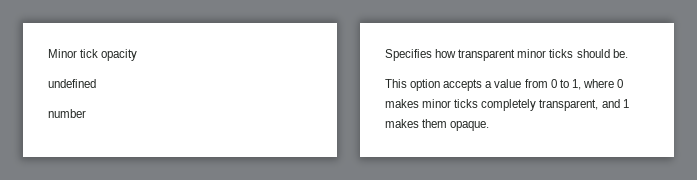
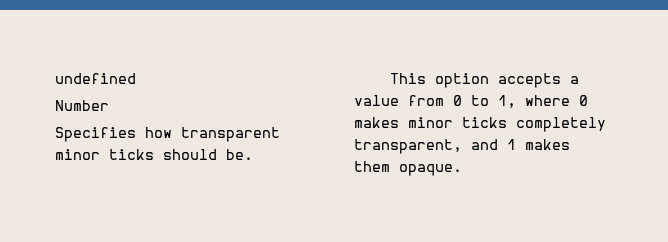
[48,49,138,61] Minor tick opacity // -> (55, 78) none
[48,109,86,118] number -> [55,100,109,111] Number

